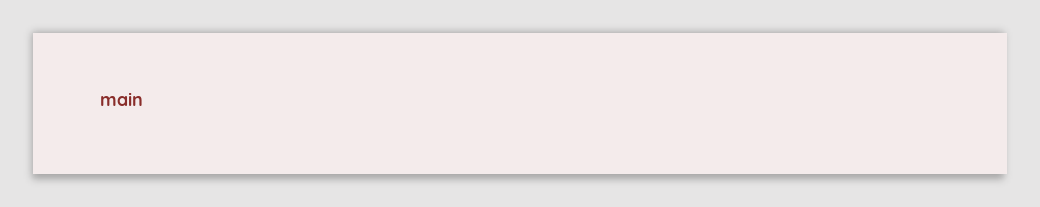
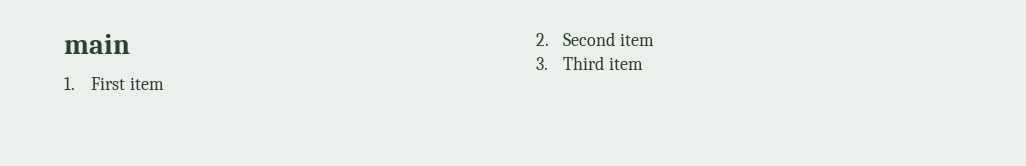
(143, 99) none -> [64,77,165,90] [536,32,655,46] [536,56,644,70] // 1. First item // 2. Second item // 3. Third item

